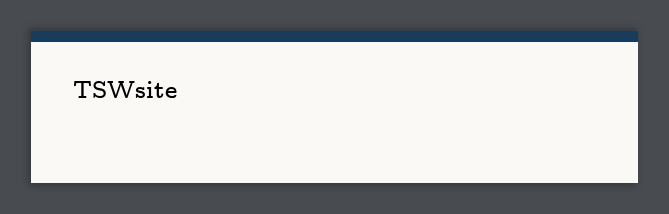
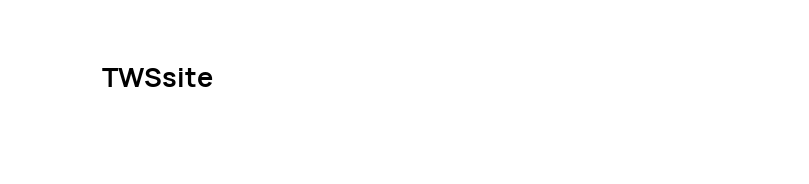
[73,81,177,98] TSWsite -> [102,68,213,87] TWSsite

